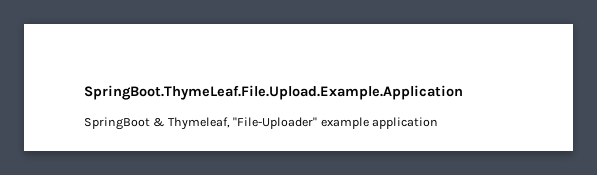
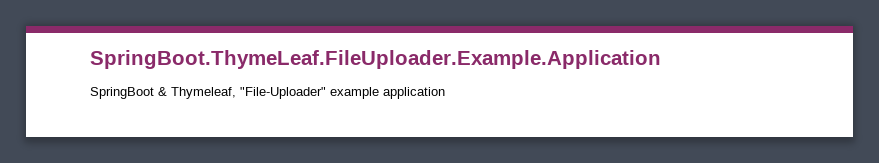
[84,85,463,100] SpringBoot.ThymeLeaf.File.Upload.Example.Application -> [90,50,661,69] SpringBoot.ThymeLeaf.FileUploader.Example.Application

